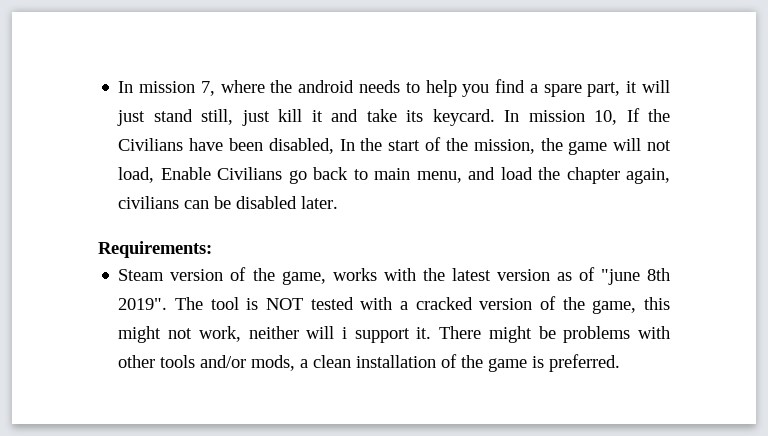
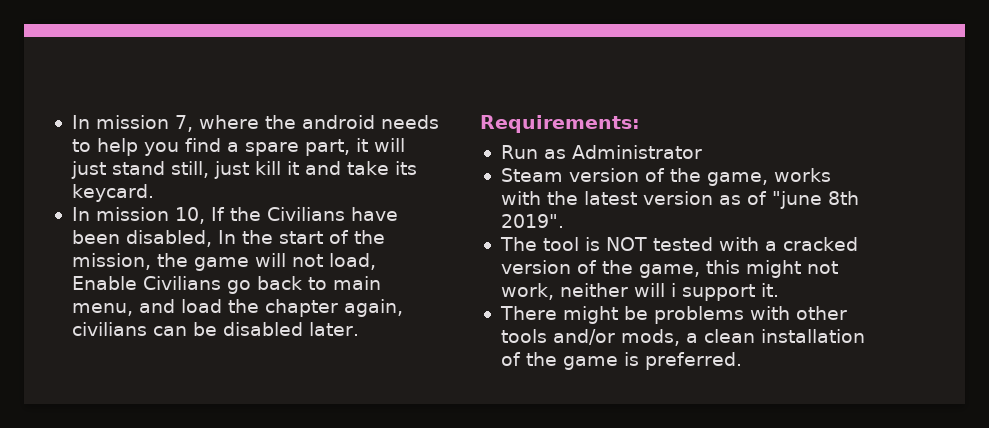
(495, 117) none -> (154, 193) //
(212, 249) none -> [500,145,702,159] // Run as Administrator
(168, 304) none -> (564, 221) //
(432, 333) none -> (779, 290) //

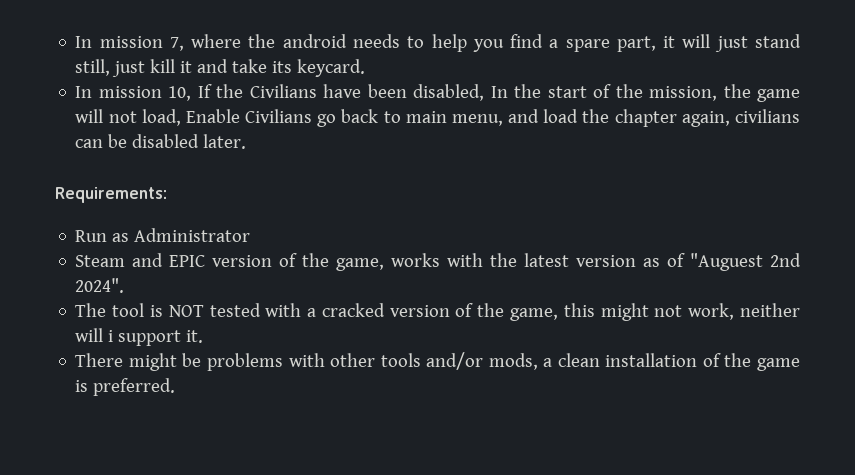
(563, 175) none -> [132,253,206,267] and EPIC
[771,191,859,209] [500,214,564,228] "june 8th 2019". -> [690,253,802,271] [75,278,125,293] "Auguest 2nd 2024".

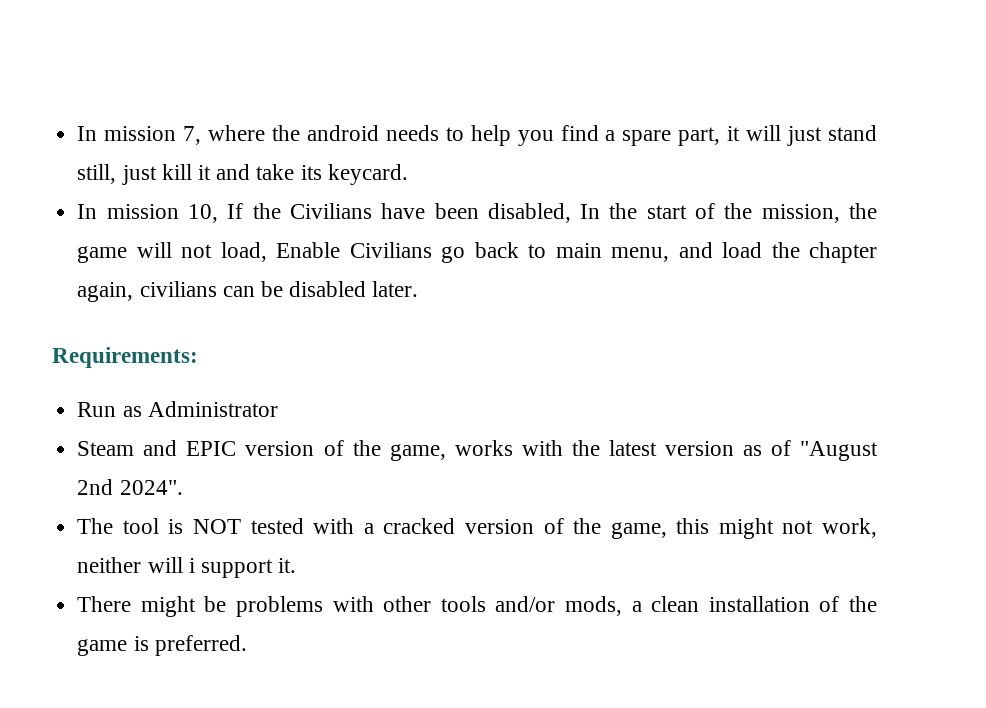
[690,253,764,271] "Auguest -> [799,441,878,461] "August

